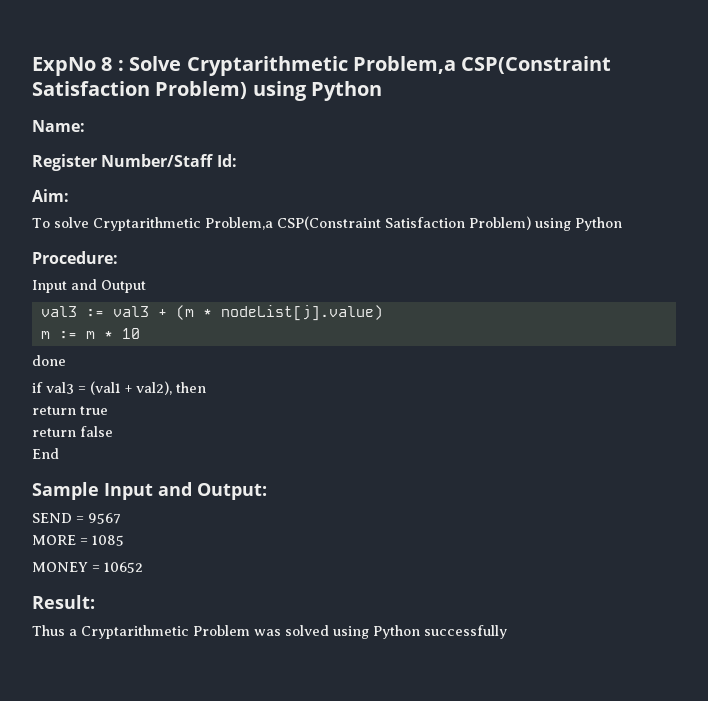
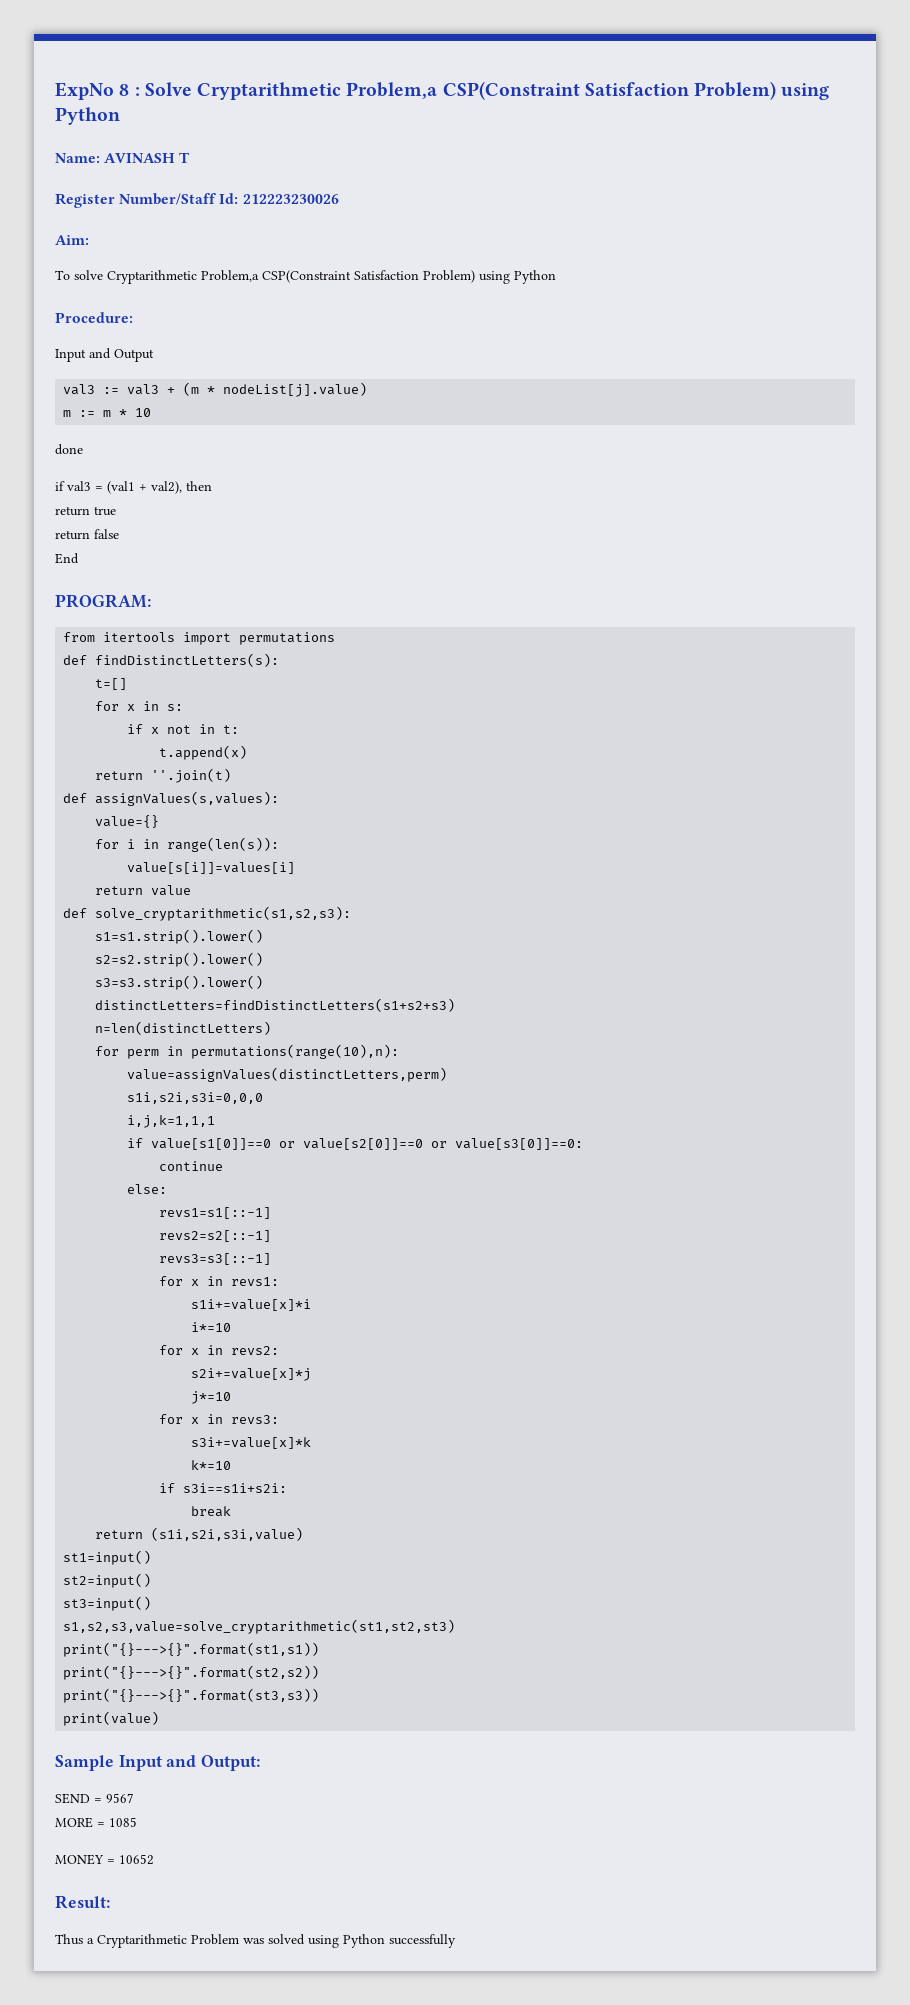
(85, 126) none -> [104,152,190,163] AVINASH T
(237, 160) none -> [242,194,339,204] 212223230026
(59, 453) none -> [55,594,151,608] [63,632,336,645] [63,653,280,667] [95,678,128,690] [95,701,184,711] [127,724,240,734] [159,745,248,760] [95,768,232,783] [63,791,280,806] [95,815,160,828] [95,837,280,852] [127,862,296,874] [95,885,192,896] [63,906,352,921] [95,929,264,944] [95,952,264,967] [95,975,264,990] [95,998,456,1012] [95,1021,272,1035] [95,1044,400,1059] [127,1067,448,1082] [127,1092,264,1104] [127,1115,216,1128] [127,1138,584,1150] [159,1161,224,1171] [127,1184,168,1194] [159,1207,272,1219] [159,1230,272,1242] [159,1253,272,1265] [159,1276,280,1286] [191,1299,312,1311] [191,1322,232,1332] [159,1345,280,1355] [191,1368,312,1381] [191,1391,232,1404] [159,1414,280,1424] [191,1437,312,1449] [191,1460,232,1470] [159,1483,288,1493] [191,1506,232,1517] [95,1527,304,1541] [63,1550,152,1565] [63,1573,152,1588] [63,1596,152,1611] [63,1619,456,1634] [63,1642,320,1657] [63,1665,320,1680] [63,1688,320,1703] [63,1711,160,1726] // PROGRAM: // from itertools import permutations // def findDistinctLetters(s): // t=[] // for x in s: // if x not in t: // t.append(x) // return ''.join(t) // def assignValues(s,values): // value={} // for i in range(len(s)): // value[s[i]]=values[i] // return value // def solve_cryptarithmetic(s1,s2,s3): // s1=s1.strip().lower() // s2=s2.strip().lower() // s3=s3.strip().lower() // distinctLetters=findDistinctLetters(s1+s2+s3) // n=len(distinctLetters) // for perm in permutations(range(10),n): // value=assignValues(distinctLetters,perm) // s1i,s2i,s3i=0,0,0 // i,j,k=1,1,1 // if value[s1[0]]==0 or value[s2[0]]==0 or value[s3[0]]==0: // continue // else: // revs1=s1[::-1] // revs2=s2[::-1] // revs3=s3[::-1] // for x in revs1: // s1i+=value[x]*i // i*=10 // for x in revs2: // s2i+=value[x]*j // j*=10 // for x in revs3: // s3i+=value[x]*k // k*=10 // if s3i==s1i+s2i: // break // return (s1i,s2i,s3i,value) // st1=input() // st2=input() // st3=input() // s1,s2,s3,value=solve_cryptarithmetic(st1,st2,st3) // print("{}--->{}".format(st1,s1)) // print("{}--->{}".format(st2,s2)) // print("{}--->{}".format(st3,s3)) // print(value)

